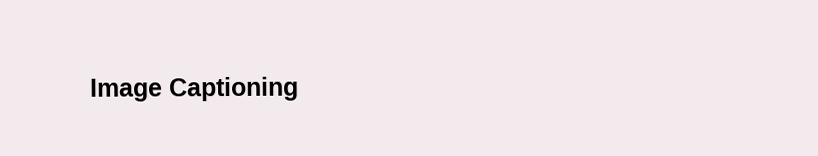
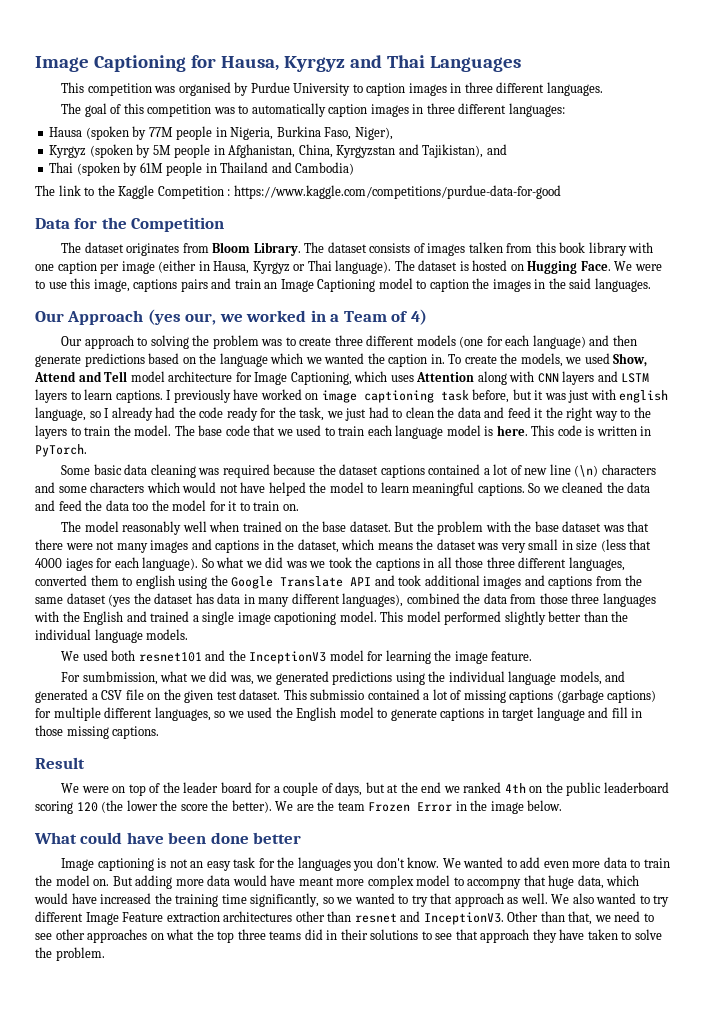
[89,76,299,102] Image Captioning -> [35,55,521,72] [61,82,603,96] [61,103,565,117] [49,126,393,140] [49,144,507,158] [49,162,355,176] [35,185,561,199] [35,217,225,232] [61,242,654,256] [35,260,662,274] [35,278,651,292] [35,309,427,325] [61,335,637,349] [35,353,648,367] [34,371,650,385] [35,389,669,403] [35,407,651,421] [35,425,652,439] [35,444,87,457] [61,464,656,478] [35,482,651,496] [35,500,299,511] [61,521,650,535] [35,539,652,553] [35,557,625,571] [35,575,643,589] [35,593,656,607] [34,611,629,625] [35,629,189,643] [61,650,533,664] [61,671,626,685] [35,689,657,703] [35,707,643,721] [35,725,160,739] [35,757,85,769] [61,782,669,796] [35,800,563,814] [34,832,302,844] [61,857,670,871] [35,875,640,889] [34,893,670,907] [35,911,654,925] [35,929,662,943] [35,947,105,961] Image Captioning for Hausa, Kyrgyz and Thai Languages // This competition was organised by Purdue University to caption images in three different languages. // The goal of this competition was to automatically caption images in three different languages: // Hausa (spoken by 77M people in Nigeria, Burkina Faso, Niger), // Kyrgyz (spoken by 5M people in Afghanistan, China, Kyrgyzstan and Tajikistan), and // Thai (spoken by 61M people in Thailand and Cambodia) // The link to the Kaggle Competition : https://www.kaggle.com/competitions/purdue-data-for-good // Data for the Competition // The dataset originates from Bloom Library. The dataset consists of images talken from this book library with one caption per image (either in Hausa, Kyrgyz or Thai language). The dataset is hosted on Hugging Face. We were to use this image, captions pairs and train an Image Captioning model to caption the images in the said languages. // Our Approach (yes our, we worked in a Team of 4) // Our approach to solving the problem was to create three different models (one for each language) and then generate predictions based on the language which we wanted the caption in. To create the models, we used Show, Attend and Tell model architecture for Image Captioning, which uses Attention along with CNN layers and LSTM layers to learn captions. I previously have worked on image captioning task before, but it was just with english language, so I already had the code ready for the task, we just had to clean the data and feed it the right way to the layers to train the model. The base code that we used to train each language model is here. This code is written in PyTorch. // Some basic data cleaning was required because the dataset captions contained a lot of new line (\n) characters and some characters which would not have helped the model to learn meaningful captions. So we cleaned the data and feed the data too the model for it to train on. // The model reasonably well when trained on the base dataset. But the problem with the base dataset was that there were not many images and captions in the dataset, which means the dataset was very small in size (less that 4000 iages for each language). So what we did was we took the captions in all those three different languages, converted them to english using the Google Translate API and took additional images and captions from the same dataset (yes the dataset has data in many different languages), combined the data from those three languages with the English and trained a single image capotioning model. This model performed slightly better than the individual language models. // We used both resnet101 and the InceptionV3 model for learning the image feature. // For sumbmission, what we did was, we generated predictions using the individual language models, and generated a CSV file on the given test dataset. This submissio contained a lot of missing captions (garbage captions) for multiple different languages, so we used the English model to generate captions in target language and fill in those missing captions. // Result // We were on top of the leader board for a couple of days, but at the end we ranked 4th on the public leaderboard scoring 120 (the lower the score the better). We are the team Frozen Error in the image below. // What could have been done better // Image captioning is not an easy task for the languages you don't know. We wanted to add even more data to train the model on. But adding more data would have meant more complex model to accompny that huge data, which would have increased the training time significantly, so we wanted to try that approach as well. We also wanted to try different Image Feature extraction architectures other than resnet and InceptionV3. Other than that, we need to see other approaches on what the top three teams did in their solutions to see that approach they have taken to solve the problem.

